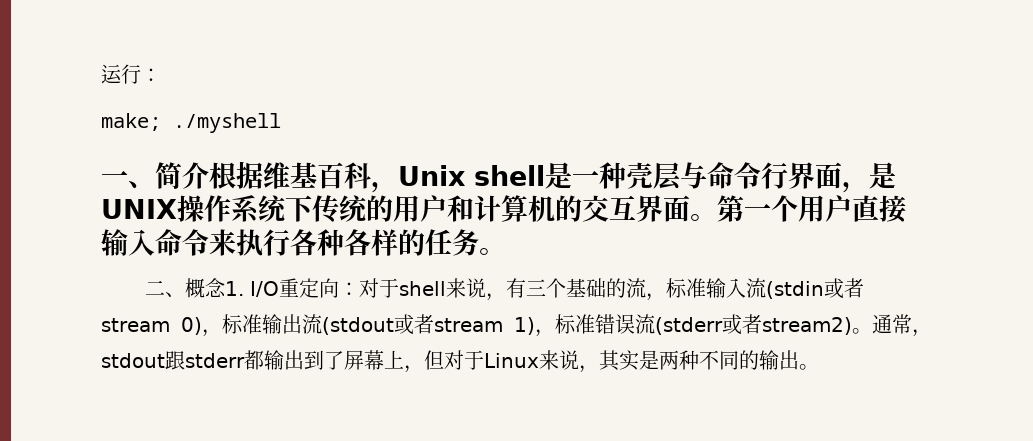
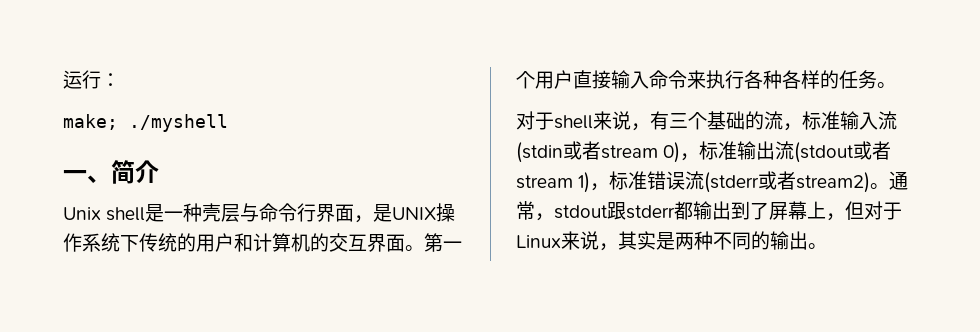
[209,161,398,193] 根据维基百科， -> (159, 171) //
[144,278,359,298] 二、概念1. I/O重定向： -> (896, 85) none

